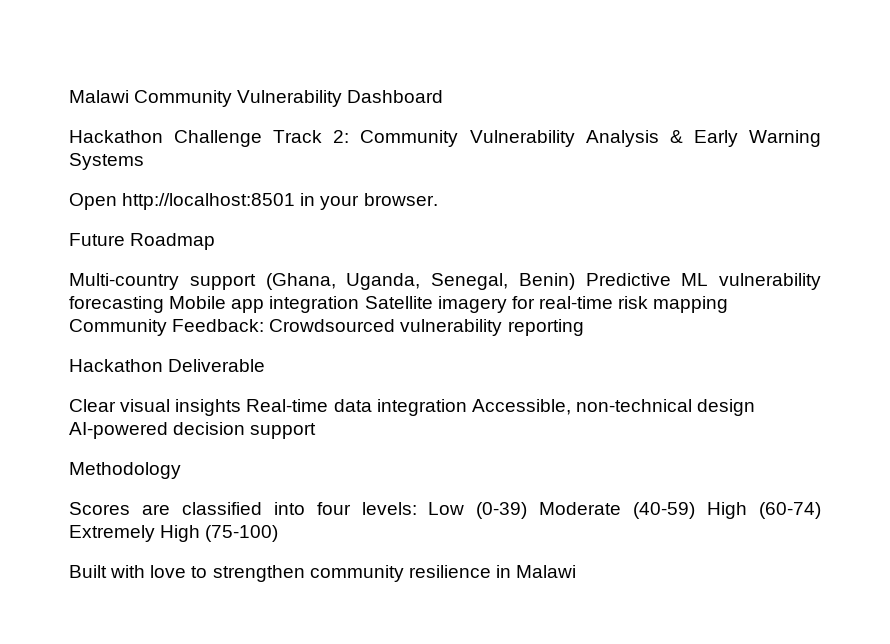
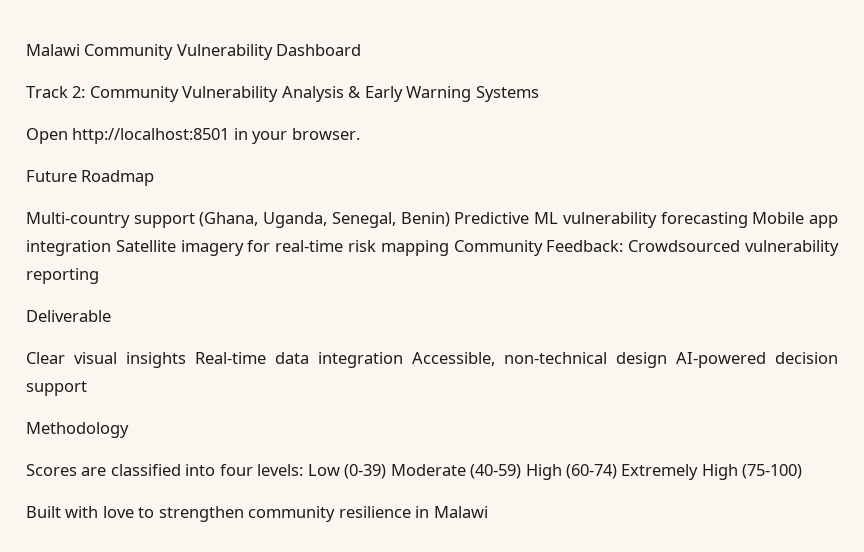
[69,130,263,147] Hackathon Challenge -> (362, 50) none
[69,359,163,372] Hackathon -> (99, 276) none

